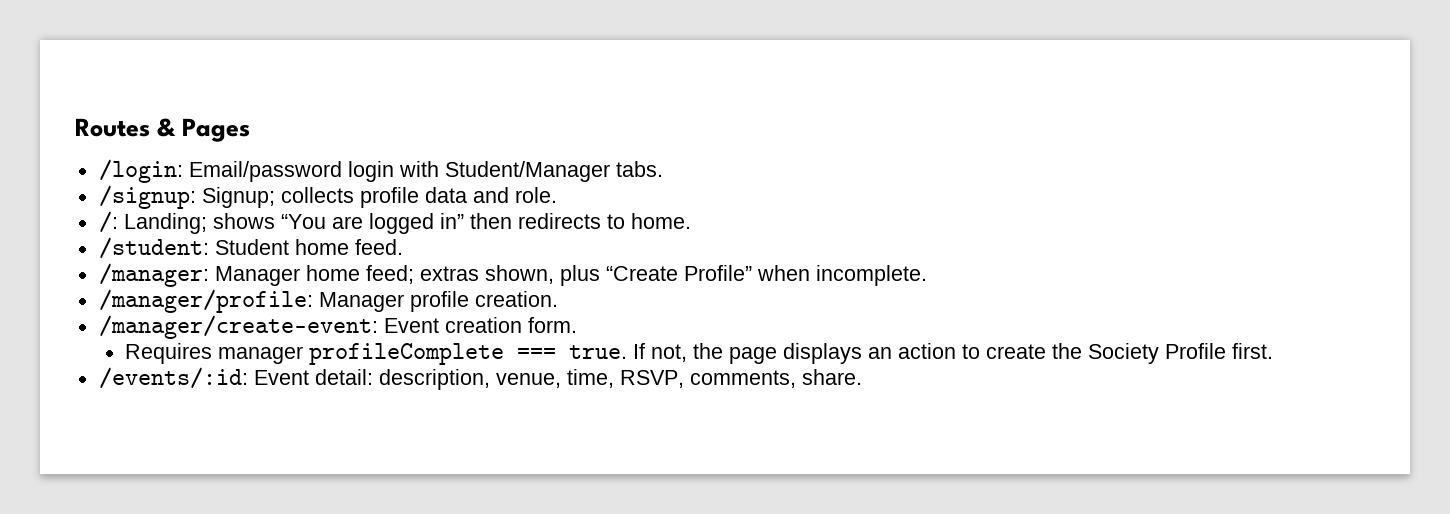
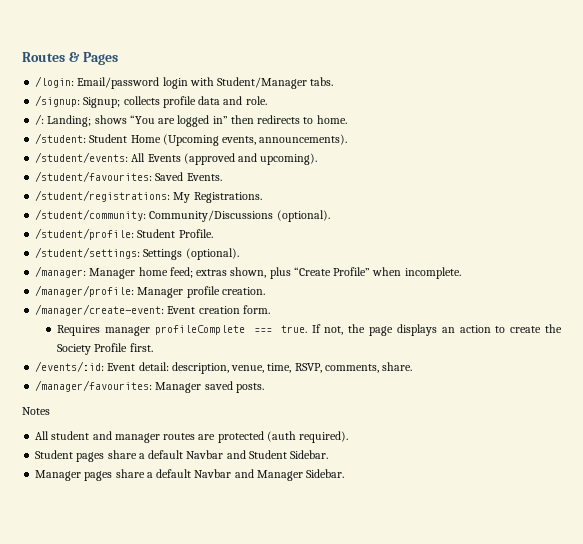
[294,239,403,255] home feed. -> [130,134,348,146] [35,152,318,165] [35,171,222,182] [35,190,262,203] [35,209,330,222] [35,228,213,240] [35,247,239,260] Home (Upcoming events, announcements). // /student/events: All Events (approved and upcoming). // /student/favourites: Saved Events. // /student/registrations: My Registrations. // /student/community: Community/Discussions (optional). // /student/profile: Student Profile. // /student/settings: Settings (optional).
(862, 377) none -> [35,380,264,393] [22,407,50,415] [35,431,349,443] [35,450,329,462] [35,469,345,481] // /manager/favourites: Manager saved posts. // Notes // All student and manager routes are protected (auth required). // Student pages share a default Navbar and Student Sidebar. // Manager pages share a default Navbar and Manager Sidebar.

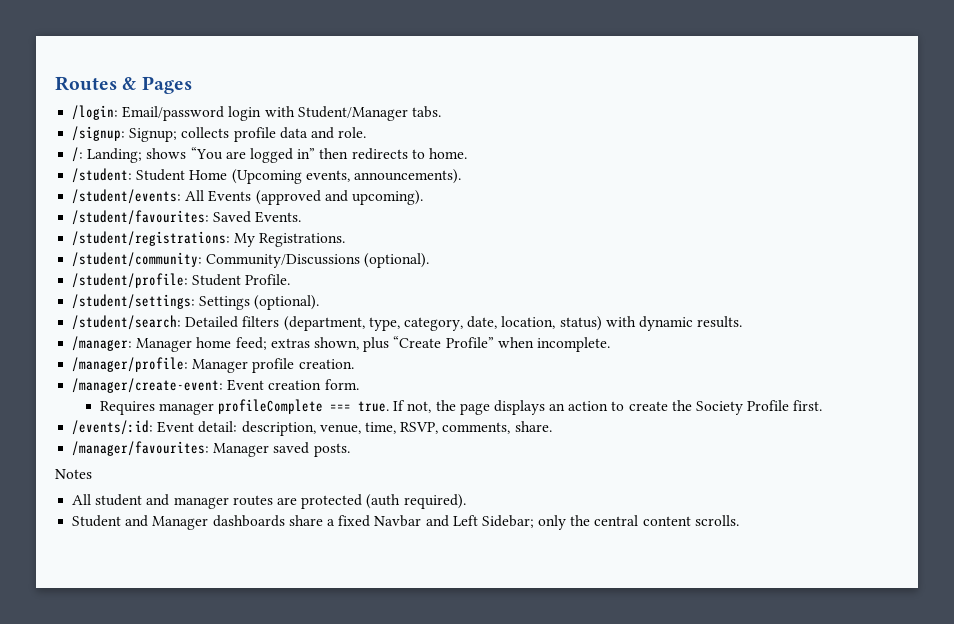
(239, 254) none -> [72,315,743,331] // /student/search: Detailed filters (department, type, category, date, location, status) with dynamic results.
[76,450,329,462] [35,469,345,481] pages share a default Navbar and Student Sidebar. // Manager pages share a default Navbar and Manager Sidebar. -> [125,515,739,530] and Manager dashboards share a fixed Navbar and Left Sidebar; only the central content scrolls.

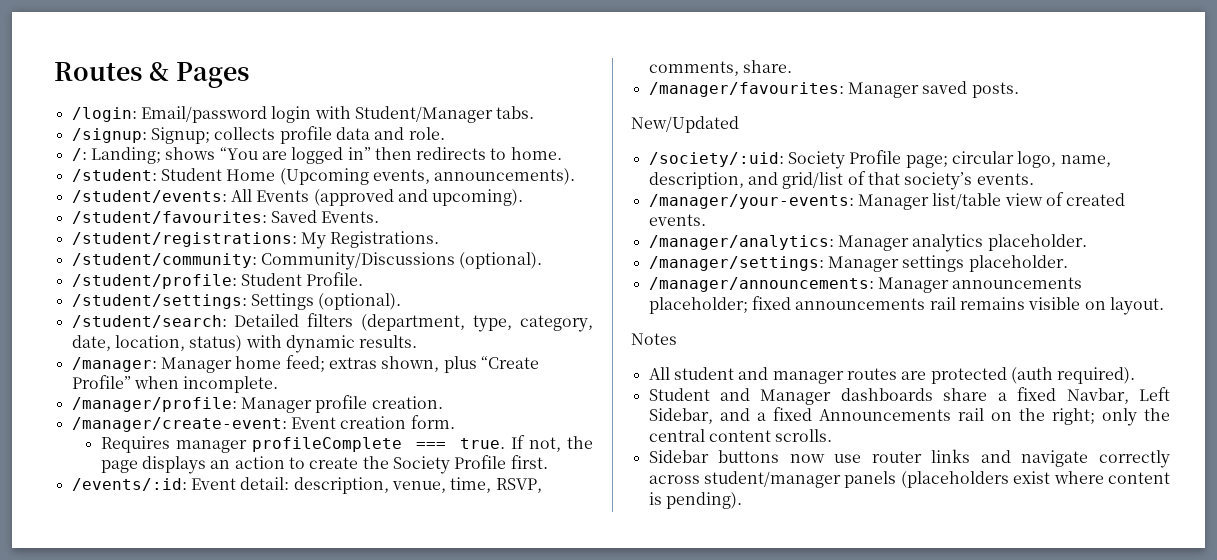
(350, 450) none -> [631,116,739,133] [648,150,1111,169] [648,171,1034,190] [648,192,1126,210] [648,214,706,226] [648,234,1087,252] [648,255,1068,272] [648,277,1083,293] [648,296,1164,315] // New/Updated // /society/:uid: Society Profile page; circular logo, name, description, and grid/list of that society’s events. // /manager/your-events: Manager list/table view of created events. // /manager/analytics: Manager analytics placeholder. // /manager/settings: Manager settings placeholder. // /manager/announcements: Manager announcements placeholder; fixed announcements rail remains visible on layout.
[374,515,534,528] Navbar and Left Sidebar; -> [1066,387,1170,404] [648,407,1095,425] Navbar, Left Sidebar, and a fixed Announcements rail on the right;
(739, 520) none -> [648,449,1170,468] [648,471,1170,488] [648,492,742,509] // Sidebar buttons now use router links and navigate correctly across student/manager panels (placeholders exist where content is pending).

